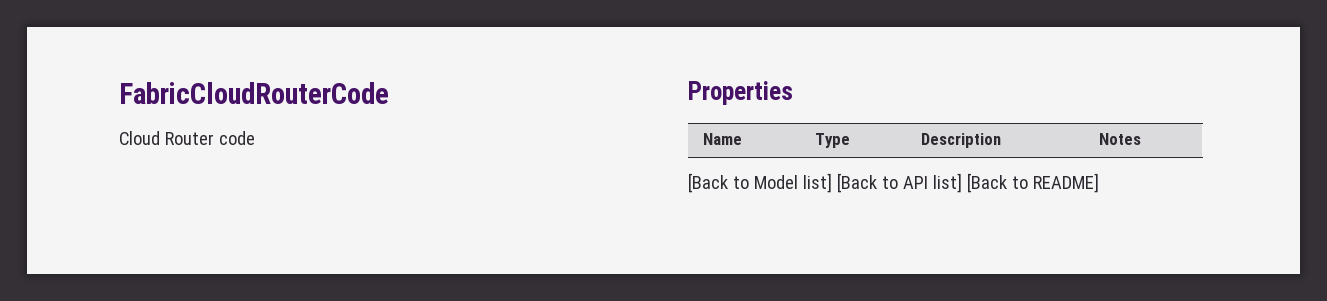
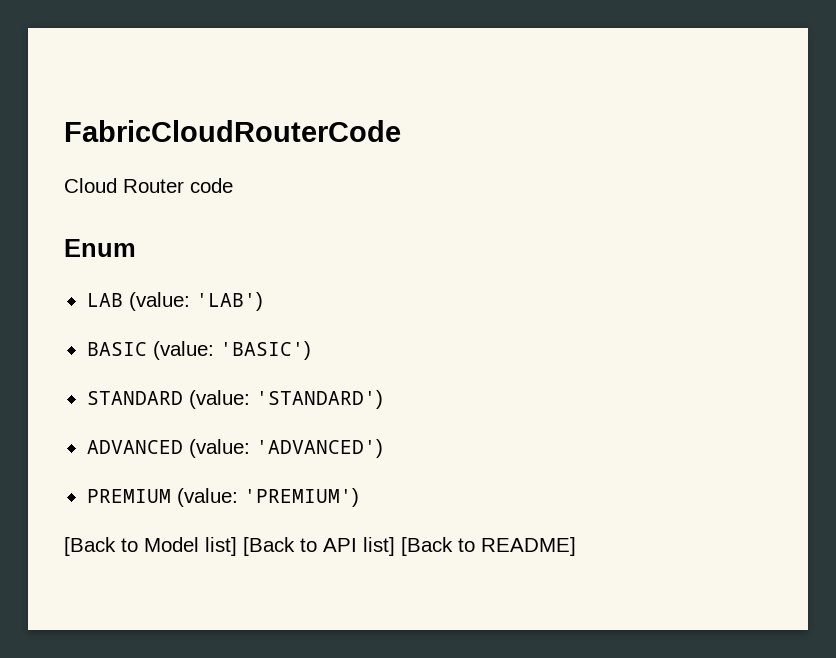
[688,81,793,105] [702,133,742,145] [814,133,850,148] [920,133,1001,148] [1098,133,1141,145] Properties // Name | Type | Description | Notes -> [64,239,136,257] [86,292,263,311] [86,341,311,360] [86,390,383,409] [86,439,383,458] [86,488,359,507] Enum // LAB (value: 'LAB') // BASIC (value: 'BASIC') // STANDARD (value: 'STANDARD') // ADVANCED (value: 'ADVANCED') // PREMIUM (value: 'PREMIUM')

